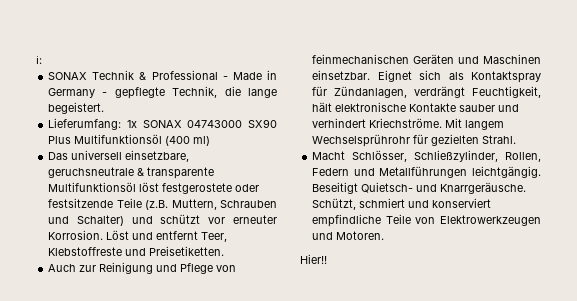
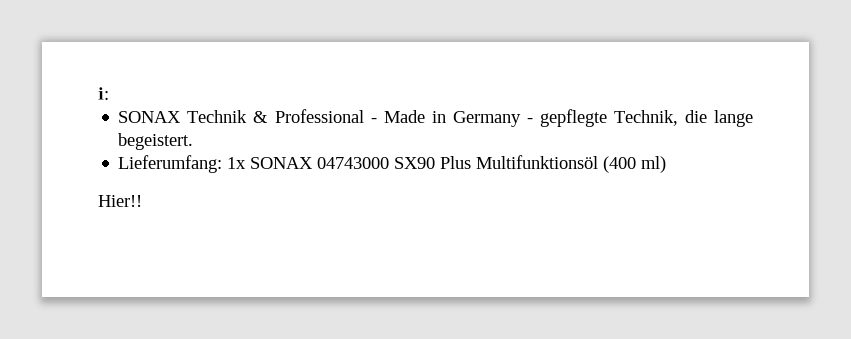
[48,150,190,162] [48,167,215,179] [48,182,260,194] [48,198,277,210] [48,214,277,226] [48,230,228,242] [48,246,225,256] [48,262,237,274] [312,54,541,64] [312,70,541,83] [312,86,541,98] [312,102,520,112] [312,118,505,130] [312,134,517,147] [312,150,541,162] [312,166,541,178] [312,182,527,194] [312,198,492,210] [312,214,541,227] [312,231,385,240] // Das universell einsetzbare, geruchsneutrale & transparente Multifunktionsöl löst festgerostete oder festsitzende Teile (z.B. Muttern, Schrauben und Schalter) und schützt vor erneuter Korrosion. Löst und entfernt Teer, Klebstoffreste und Preisetiketten. // Auch zur Reinigung und Pflege von feinmechanischen Geräten und Maschinen einsetzbar. Eignet sich als Kontaktspray für Zündanlagen, verdrängt Feuchtigkeit, hält elektronische Kontakte sauber und verhindert Kriechströme. Mit langem Wechselsprührohr für gezielten Strahl. // Macht Schlösser, Schließzylinder, Rollen, Federn und Metallführungen leichtgängig. Beseitigt Quietsch- und Knarrgeräusche. Schützt, schmiert und konserviert empfindliche Teile von Elektrowerkzeugen und Motoren. -> (667, 164) none

